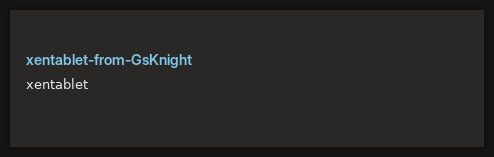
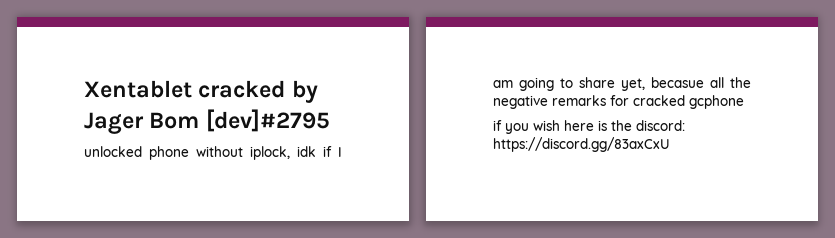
[26,54,192,68] [26,78,88,89] xentablet-from-GsKnight // xentablet -> [84,80,318,103] [84,109,330,134] [84,146,342,160] [493,77,751,91] [493,95,744,109] [493,120,685,134] [493,137,670,152] Xentablet cracked by Jager Bom [dev]#2795 // unlocked phone without iplock, idk if I am going to share yet, becasue all the negative remarks for cracked gcphone // if you wish here is the discord: https://discord.gg/83axCxU

